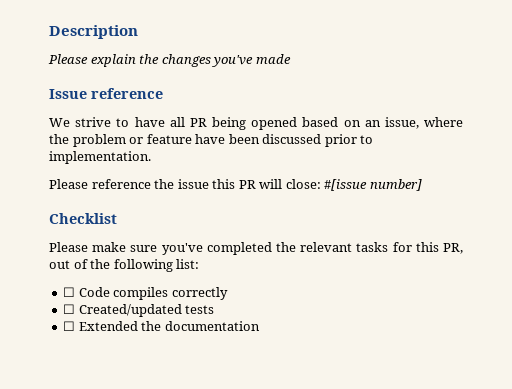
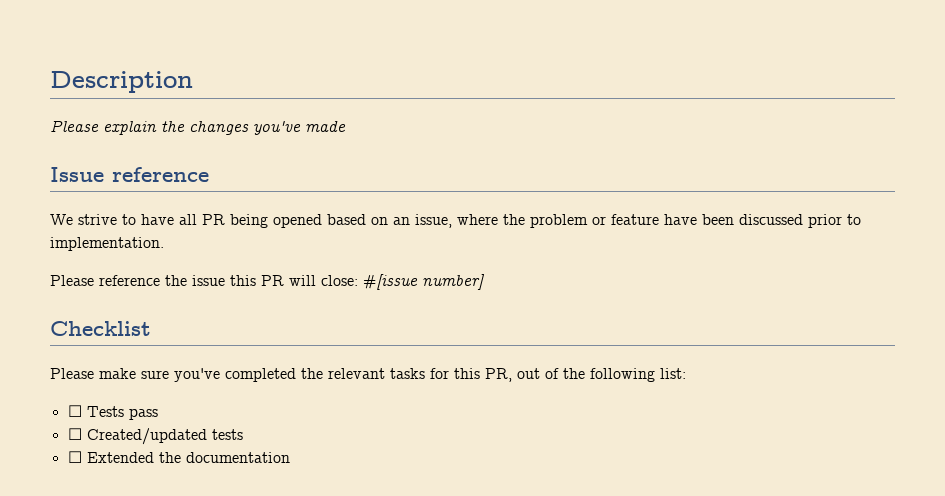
[78,287,228,300] Code compiles correctly -> [86,406,158,420] Tests pass

